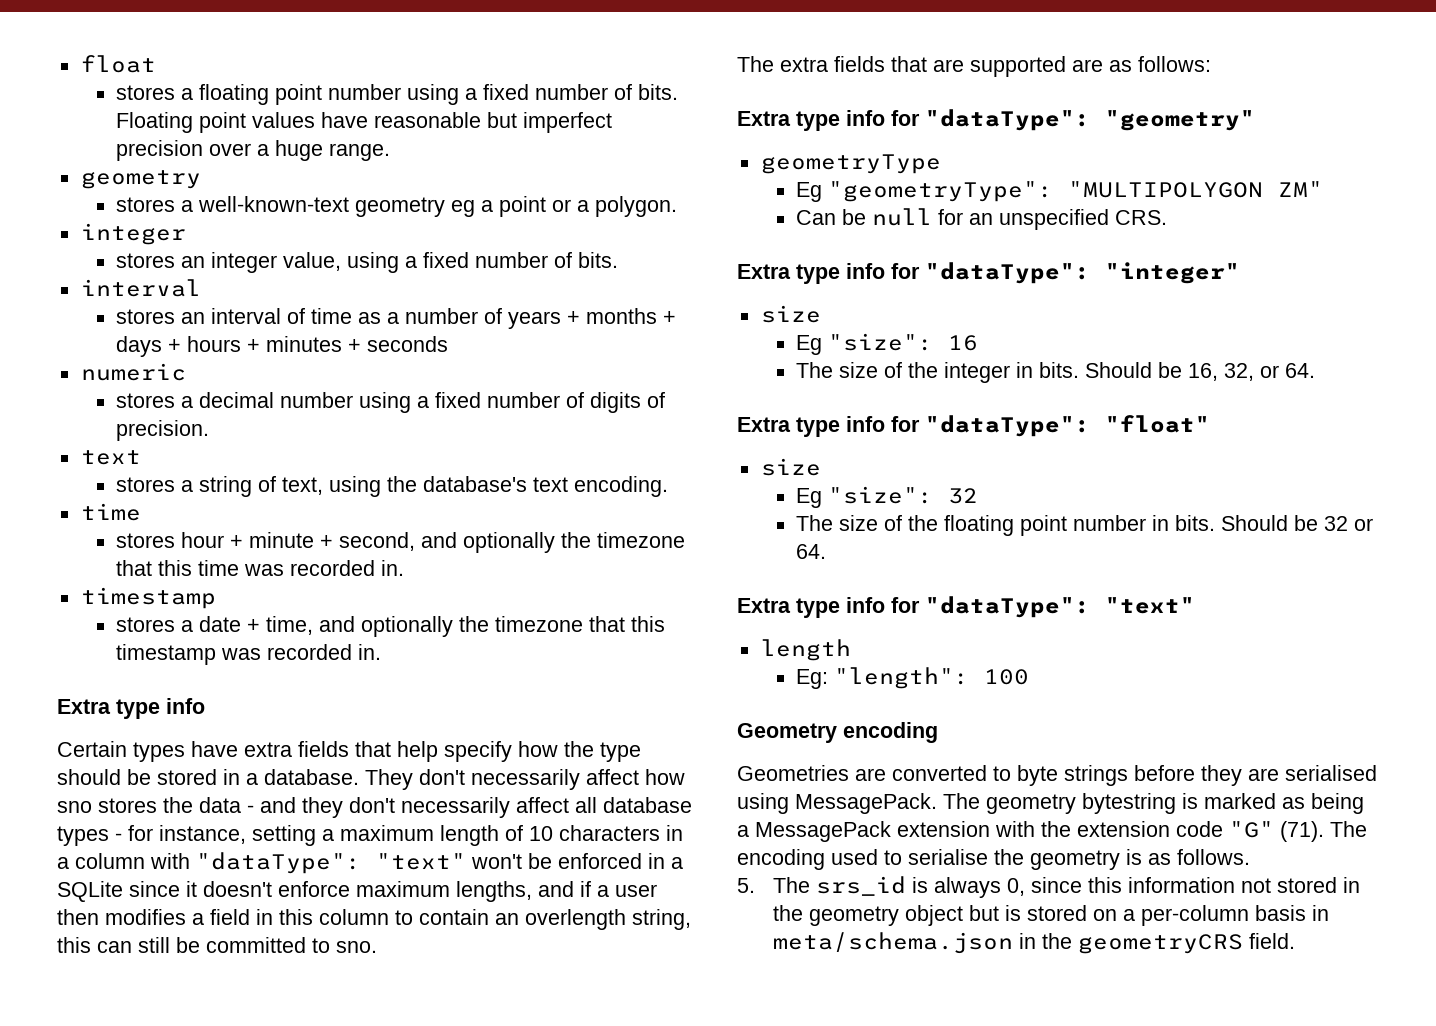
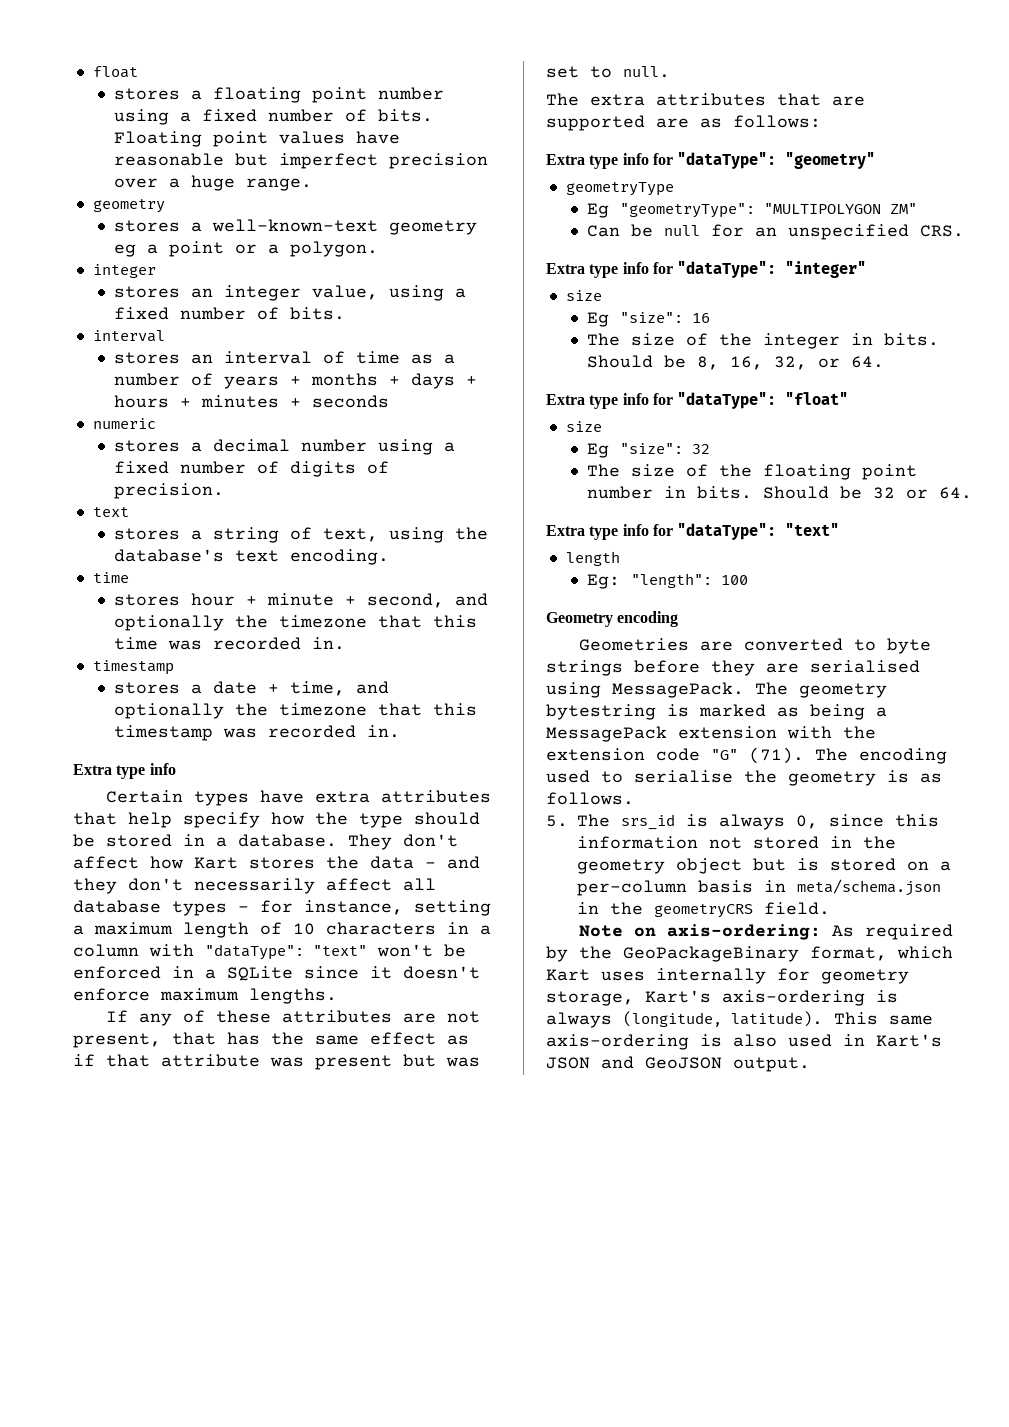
[298,741,349,757] fields -> [381,790,492,803] attributes
[471,769,580,790] necessarily -> (458, 840) none
[57,801,92,813] sno -> [194,857,238,869] Kart
[456,881,657,902] [57,909,691,930] [57,937,377,953] lengths, and if a user then modifies a field in this column to contain an overlength string, this can still be committed to sno. -> [249,988,337,1004] [106,1010,481,1026] [73,1032,469,1048] [73,1054,480,1070] [546,66,670,78] lengths. // If any of these attributes are not present, that has the same effect as if that attribute was present but was set to null.
[834,56,885,72] fields -> [656,93,766,106] attributes
(1183, 370) none -> [697,356,720,370] 8,
(1295, 941) none -> [579,924,954,940] [546,946,953,962] [546,968,909,984] [546,990,898,1006] [546,1011,933,1028] [546,1034,942,1050] [546,1056,810,1072] // Note on axis-ordering: As required by the GeoPackageBinary format, which Kart uses internally for geometry storage, Kart's axis-ordering is always (longitude, latitude). This same axis-ordering is also used in Kart's JSON and GeoJSON output.

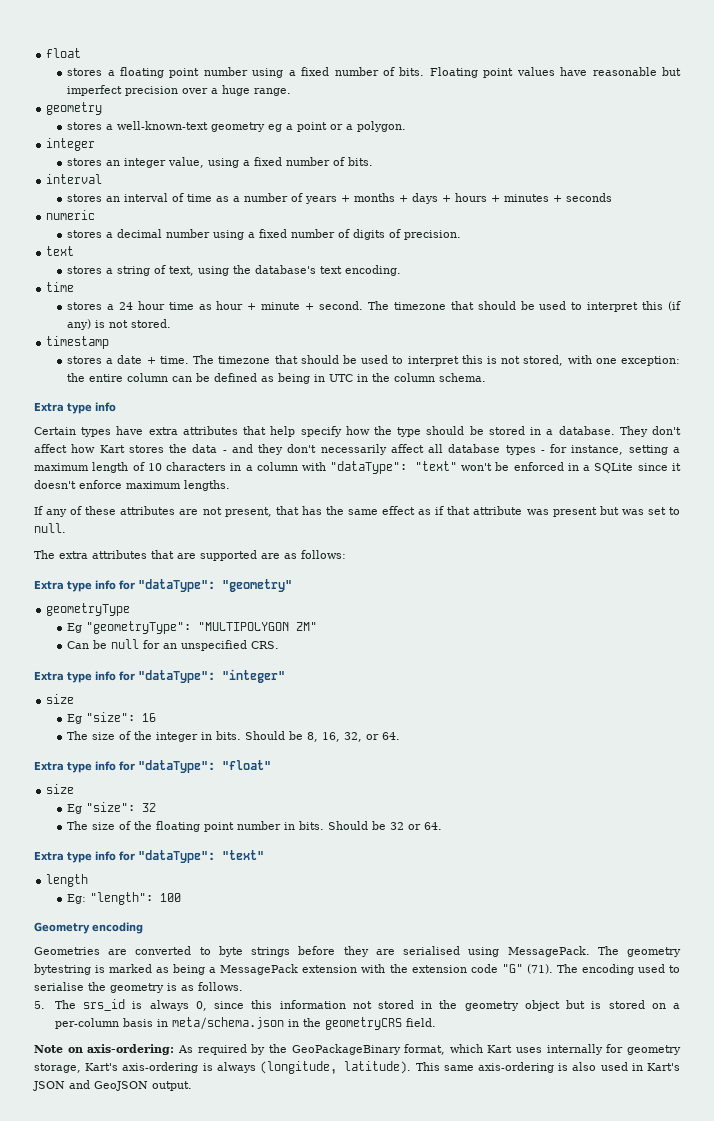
[191,593,489,608] [114,615,478,631] [114,637,346,650] hour + minute + second, and optionally the timezone that this time was recorded in. -> [106,301,681,312] [67,319,172,330] a 24 hour time as hour + minute + second. The timezone that should be used to interpret this (if any) is not stored.
[290,681,390,696] [114,703,478,719] [114,725,401,741] time, and optionally the timezone that this timestamp was recorded in. -> [159,355,681,366] [67,373,487,384] time. The timezone that should be used to interpret this is not stored, with one exception: the entire column can be defined as being in UTC in the column schema.

